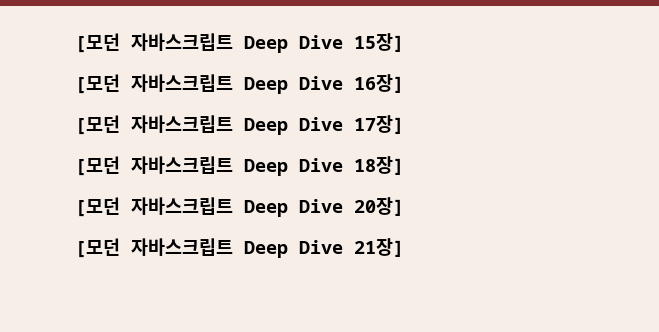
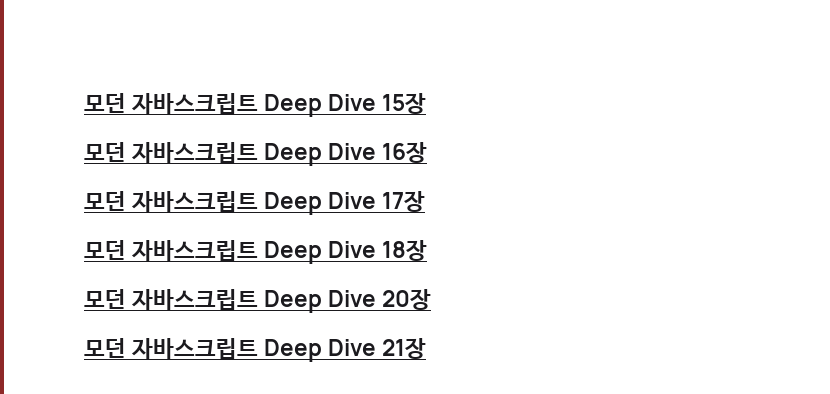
[75,33,404,53] [75,74,404,94] [75,115,404,135] [75,156,404,176] [75,197,404,217] [75,238,404,258] [모던 자바스크립트 Deep Dive 15장] // [모던 자바스크립트 Deep Dive 16장] // [모던 자바스크립트 Deep Dive 17장] // [모던 자바스크립트 Deep Dive 18장] // [모던 자바스크립트 Deep Dive 20장] // [모던 자바스크립트 Deep Dive 21장] -> [84,93,427,117] [84,142,428,166] [84,191,426,215] [84,240,428,264] [84,289,432,313] [84,338,427,362] 모던 자바스크립트 Deep Dive 15장 // 모던 자바스크립트 Deep Dive 16장 // 모던 자바스크립트 Deep Dive 17장 // 모던 자바스크립트 Deep Dive 18장 // 모던 자바스크립트 Deep Dive 20장 // 모던 자바스크립트 Deep Dive 21장

